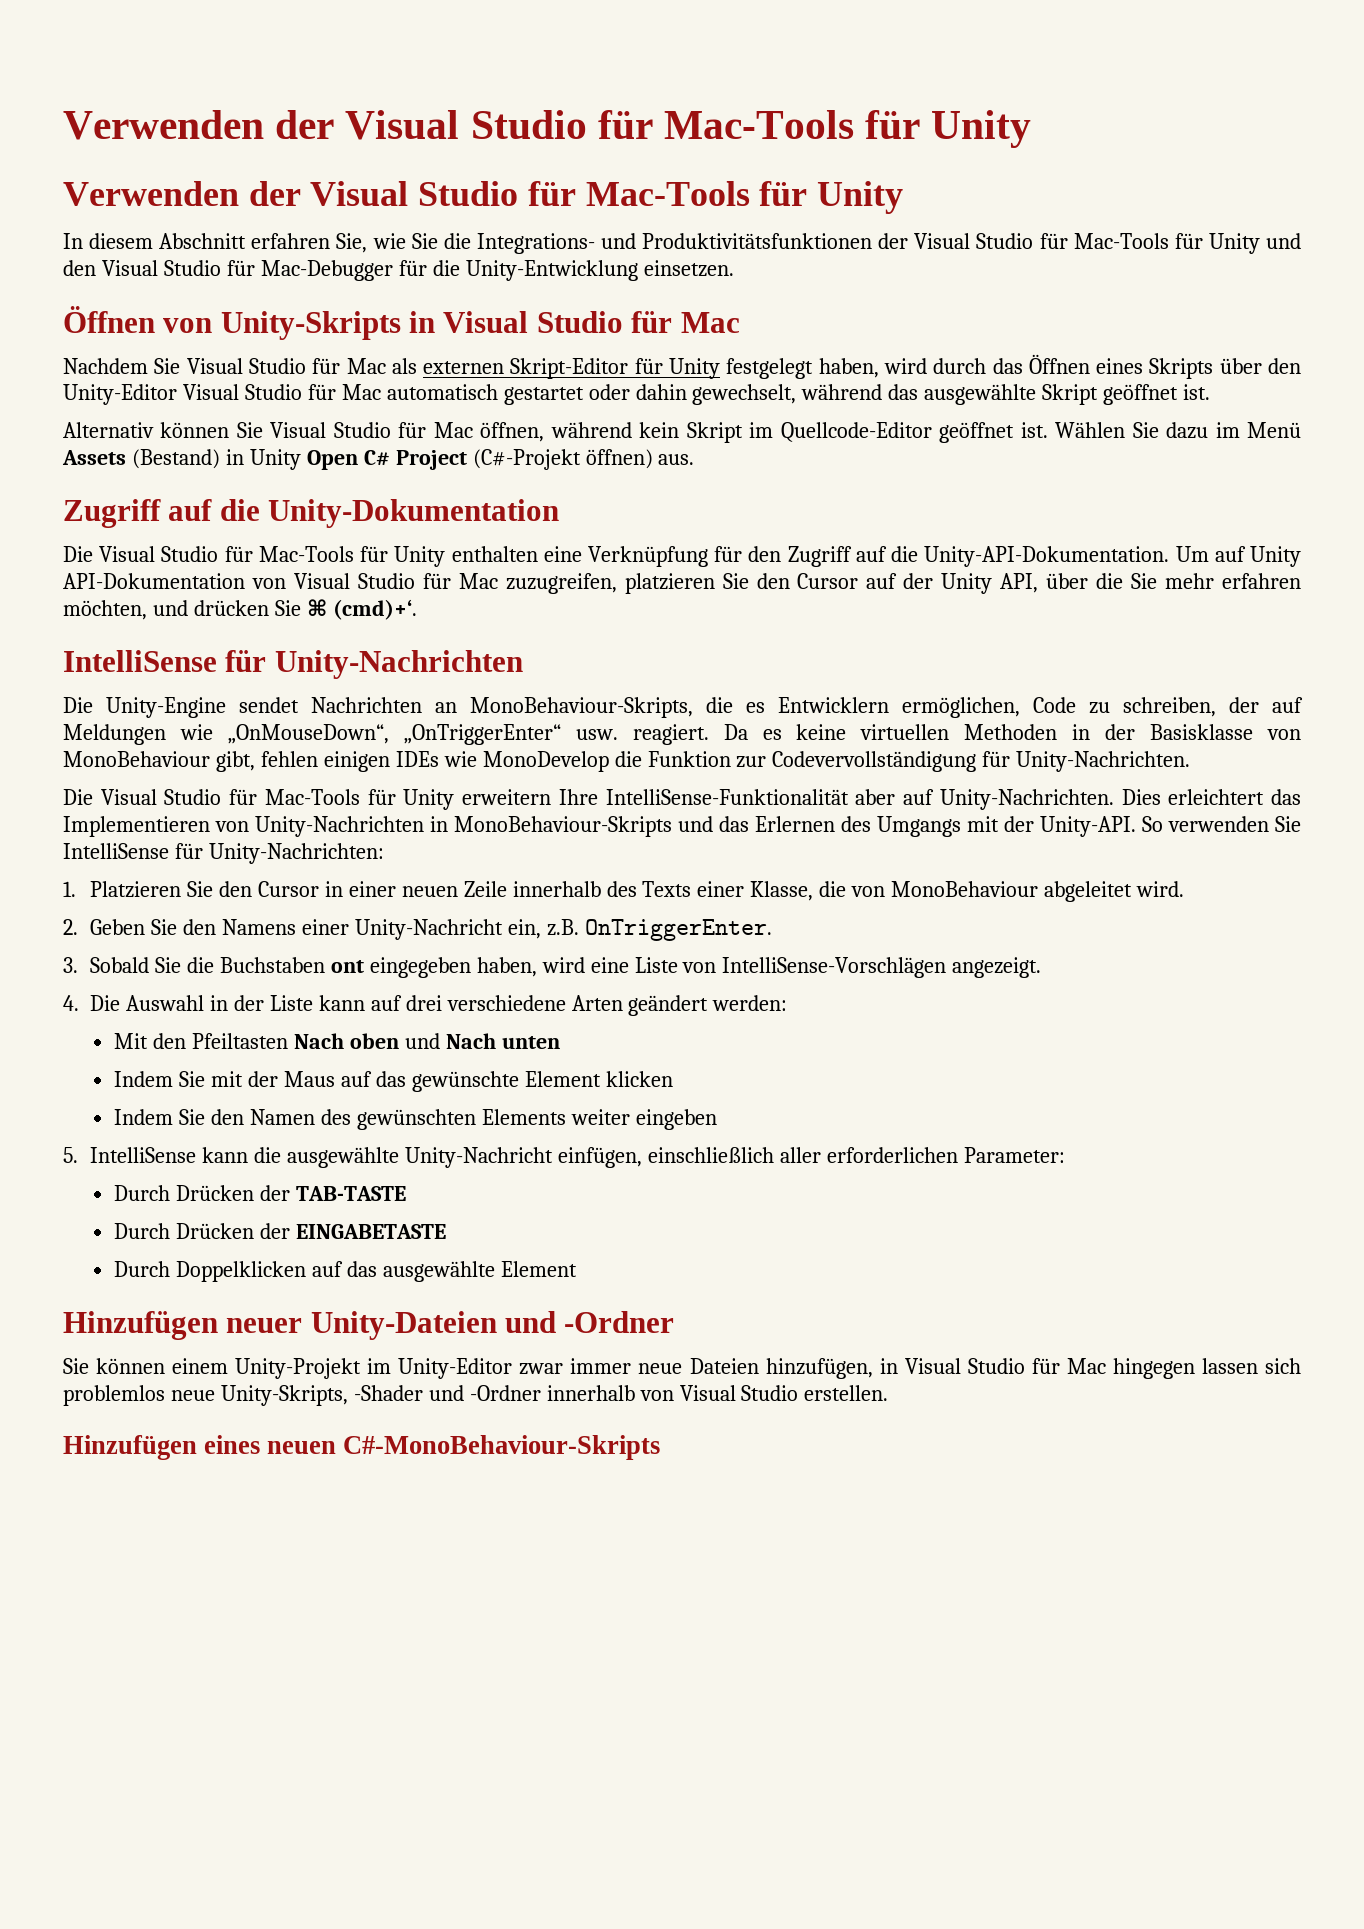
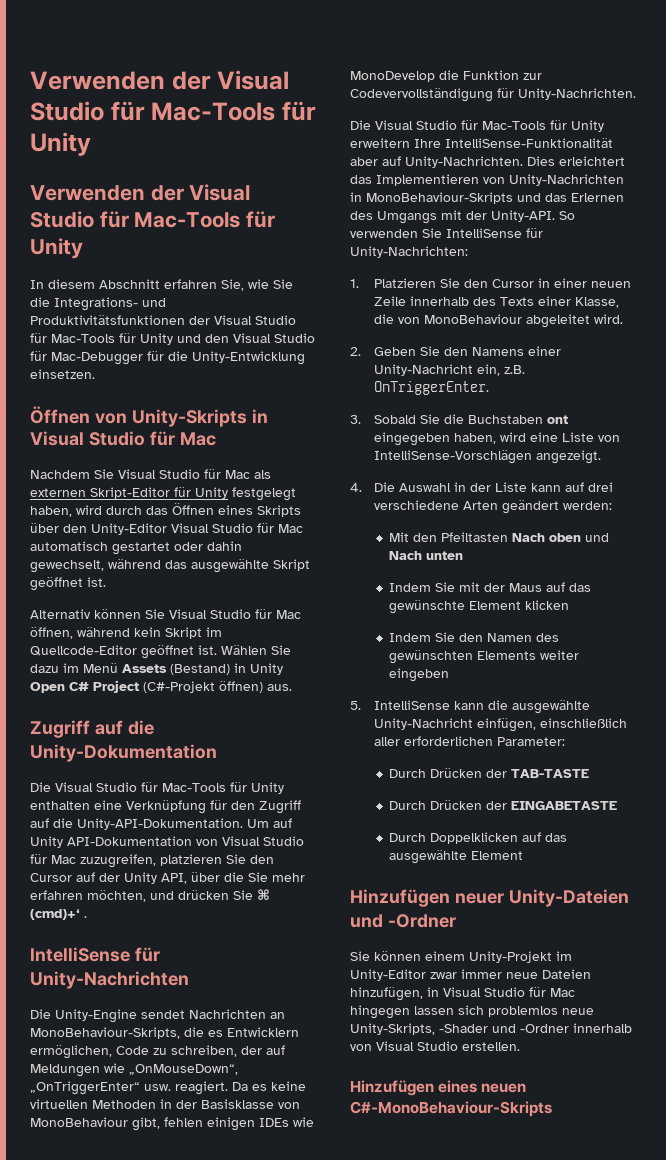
[332,599,417,620] (cmd)+‘. -> [30,909,87,920] (cmd)+‘ .

